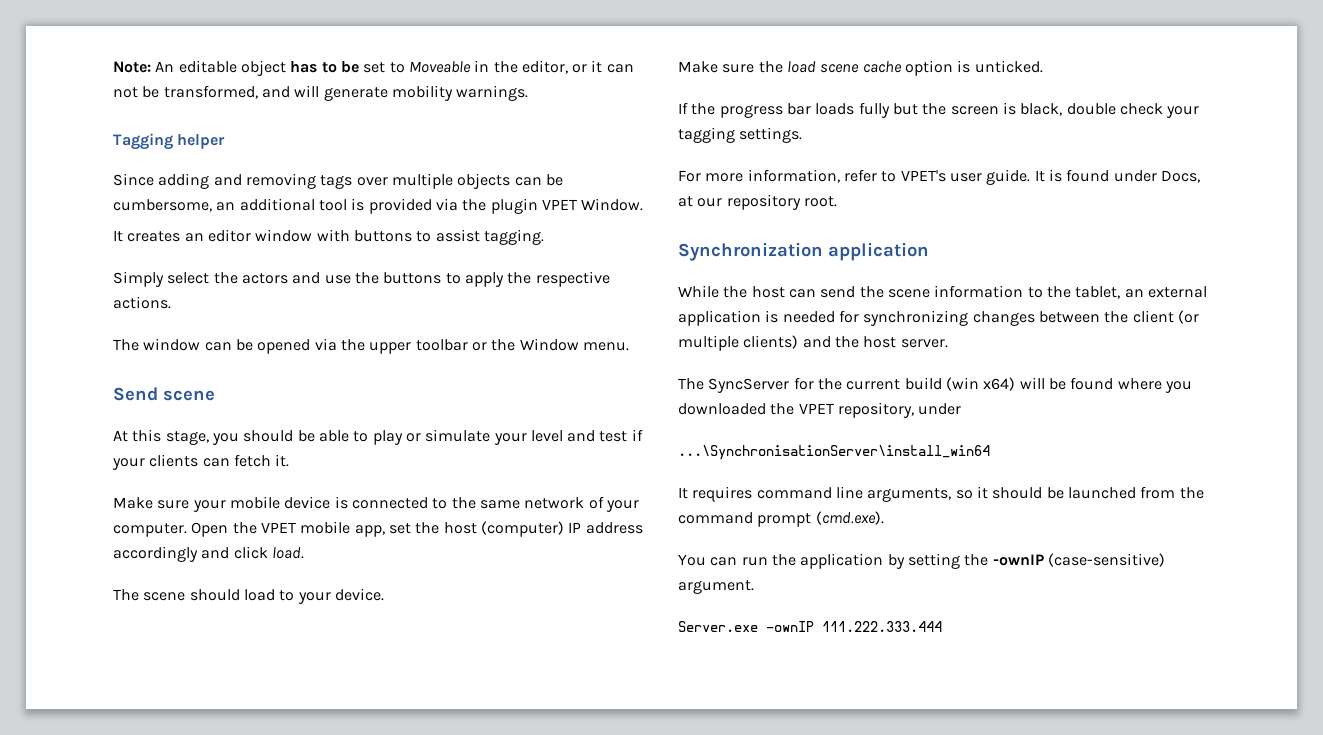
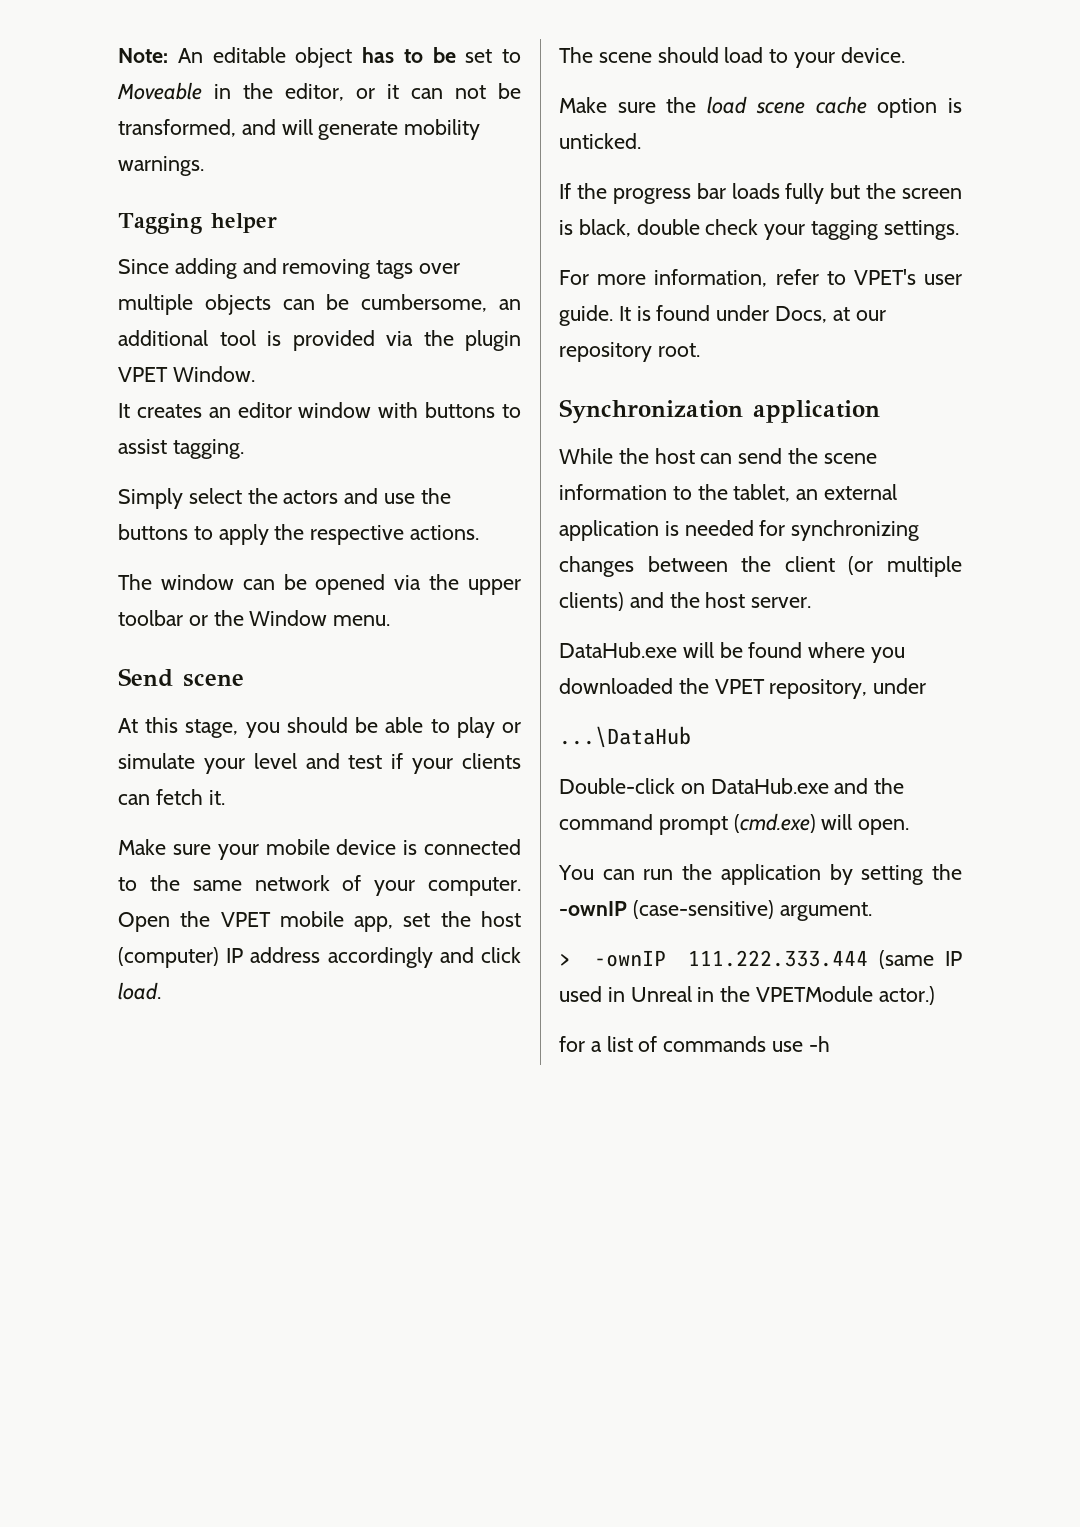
[678,377,1016,393] The SyncServer for the current build (win x64) -> [559,642,677,658] DataHub.exe
[678,445,990,460] [678,486,1204,502] [678,511,884,527] ...\SynchronisationServer\install_win64 // It requires command line arguments, so it should be launched from the command prompt (cmd.exe). -> [559,726,691,748] [559,778,905,794] [559,813,910,835] ...\DataHub // Double-click on DataHub.exe and the command prompt (cmd.exe) will open.
[678,621,758,632] Server.exe -> [559,953,571,966] >
(942, 626) none -> [879,950,962,969] [559,986,935,1005] [559,1036,830,1052] (same IP used in Unreal in the VPETModule actor.) // for a list of commands use -h

